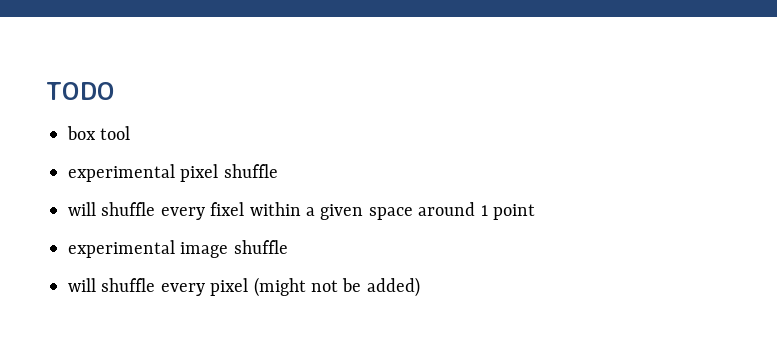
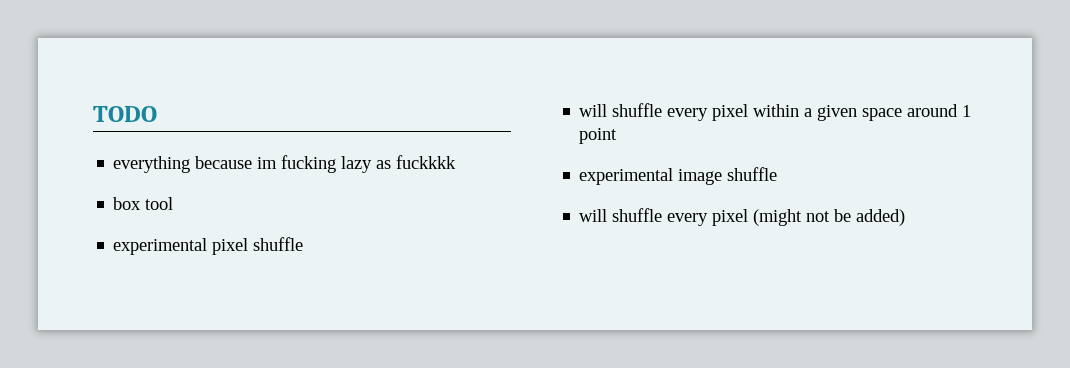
(115, 91) none -> [113,155,457,173] // everything because im fucking lazy as fuckkkk
[210,202,245,216] fixel -> [712,104,749,121] pixel

